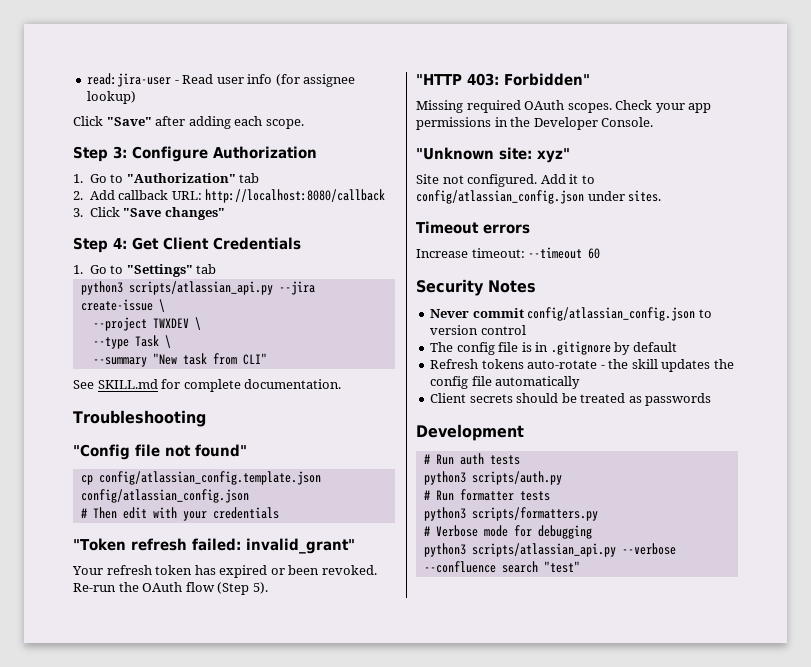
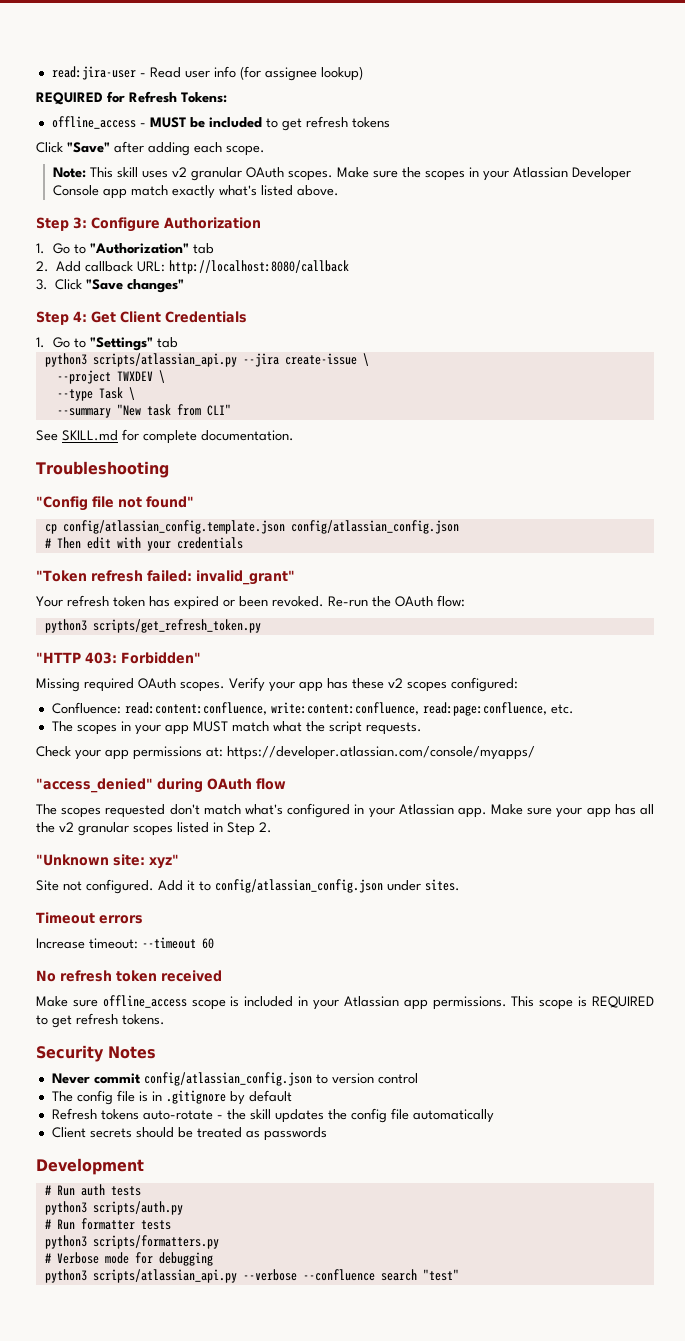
(137, 97) none -> [36,91,227,105] [51,116,390,131] // REQUIRED for Refresh Tokens: // offline_access - MUST be included to get refresh tokens
(304, 124) none -> [53,167,632,181] [53,185,340,199] // Note: This skill uses v2 granular OAuth scopes. Make sure the scopes in your Atlassian Developer Console app match exactly what's listed above.
[185,582,268,595] flow (Step 5). -> [437,595,465,607] [44,619,261,633] flow: // python3 scripts/get_refresh_token.py
[615,100,712,113] [416,117,654,130] Check your app permissions in the Developer Console. -> [229,677,518,692] [51,702,574,716] [51,721,422,735] [36,746,535,760] [36,778,286,793] [36,803,654,818] [36,822,272,836] Verify your app has these v2 scopes configured: // Confluence: read:content:confluence, write:content:confluence, read:page:confluence, etc. // The scopes in your app MUST match what the script requests. // Check your app permissions at: https://developer.atlassian.com/console/myapps/ // "access_denied" during OAuth flow // The scopes requested don't match what's configured in your Atlassian app. Make sure your app has all the v2 granular scopes listed in Step 2.
(601, 253) none -> [36,970,222,982] [36,995,654,1010] [36,1013,165,1028] // No refresh token received // Make sure offline_access scope is included in your Atlassian app permissions. This scope is REQUIRED to get refresh tokens.

